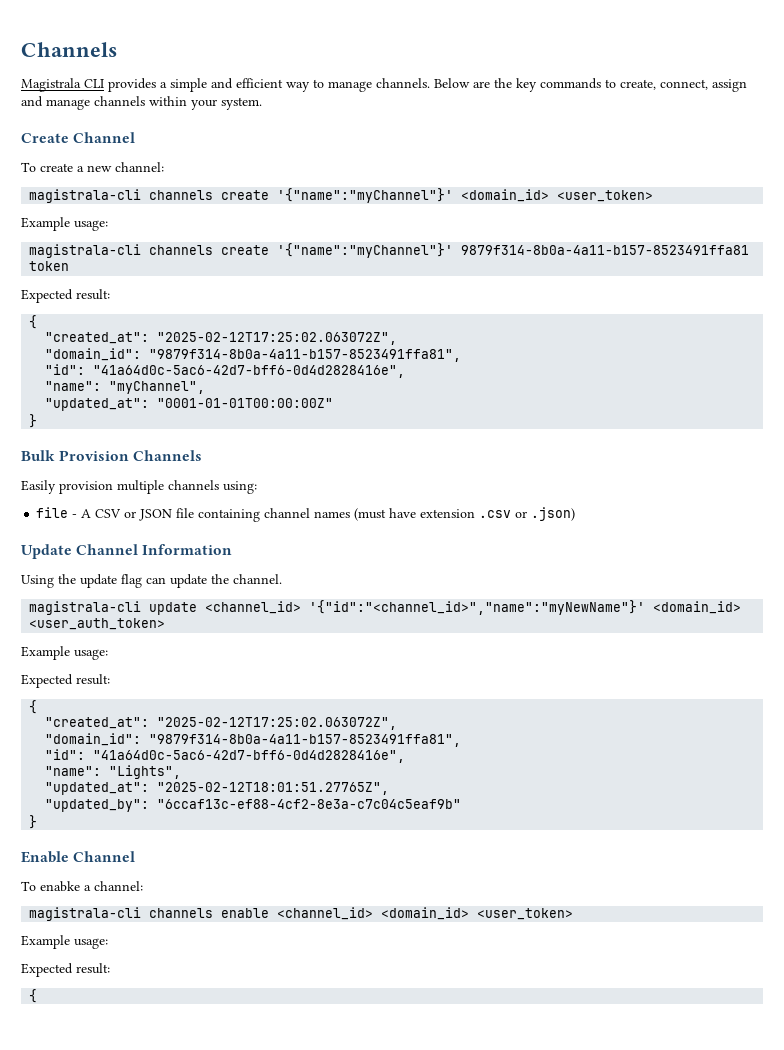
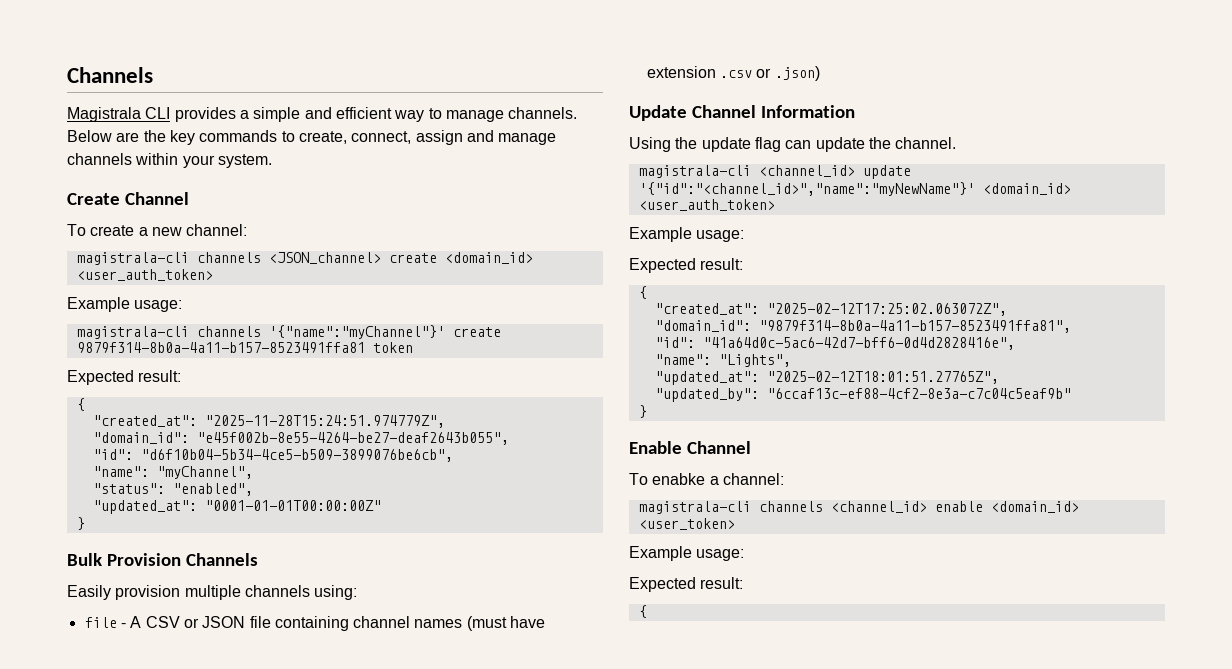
[221,188,654,203] create '{"name":"myChannel"}' <domain_id> <user_token> -> [268,252,533,264] [76,269,213,281] <JSON_channel> create <domain_id> <user_auth_token>
[221,243,454,258] create '{"name":"myChannel"}' -> [268,325,501,339] '{"name":"myChannel"}' create
[157,332,398,345] [45,348,462,362] [45,364,406,378] "2025-02-12T17:25:02.063072Z", // "domain_id": "9879f314-8b0a-4a11-b157-8523491ffa81", // "id": "41a64d0c-5ac6-42d7-bff6-0d4d2828416e", -> [204,415,445,428] [92,432,509,445] [92,449,453,462] "2025-11-28T15:24:51.974779Z", // "domain_id": "e45f002b-8e55-4264-be27-deaf2643b055", // "id": "d6f10b04-5b34-4ce5-b509-3899076be6cb",
(206, 387) none -> [92,483,253,496] // "status": "enabled",
[149,601,302,615] update <channel_id> -> [758,165,911,179] <channel_id> update
[221,907,374,920] enable <channel_id> -> [830,501,983,513] <channel_id> enable

